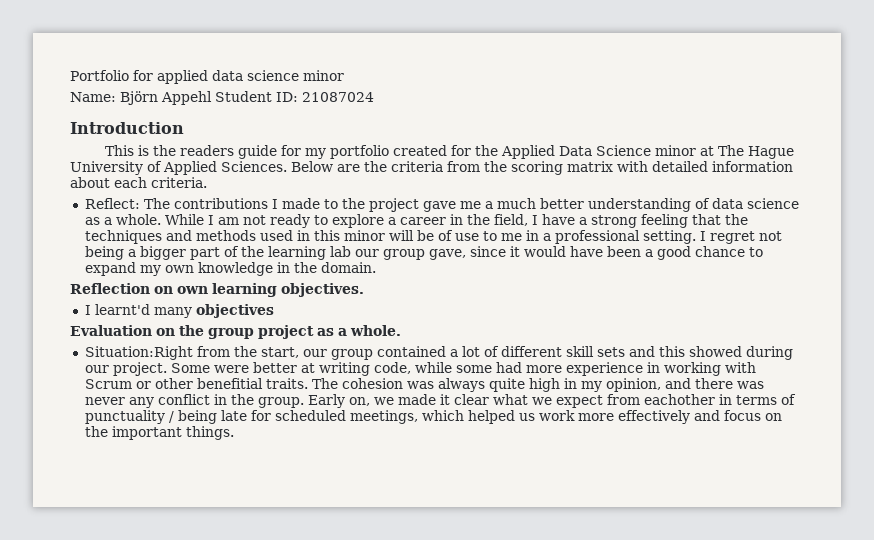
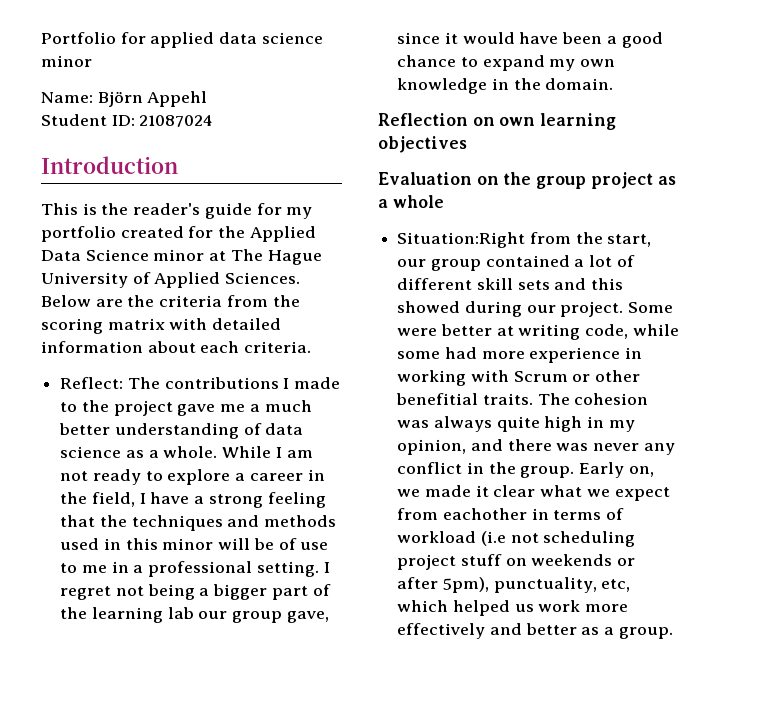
(212, 98) none -> (208, 99) //
[180,145,235,156] readers -> [133,203,201,215] reader's
[281,283,364,297] [84,304,192,318] objectives. // I learnt'd many -> (617, 121) none
[350,325,401,336] whole. -> [392,195,444,208] whole
[84,410,418,424] punctuality / being late for scheduled meetings, -> [397,531,636,547] [397,554,636,570] [397,577,631,593] workload (i.e not scheduling project stuff on weekends or after 5pm), punctuality, etc,
[723,410,782,421] [84,426,234,440] focus on the important things. -> [525,623,673,639] better as a group.

